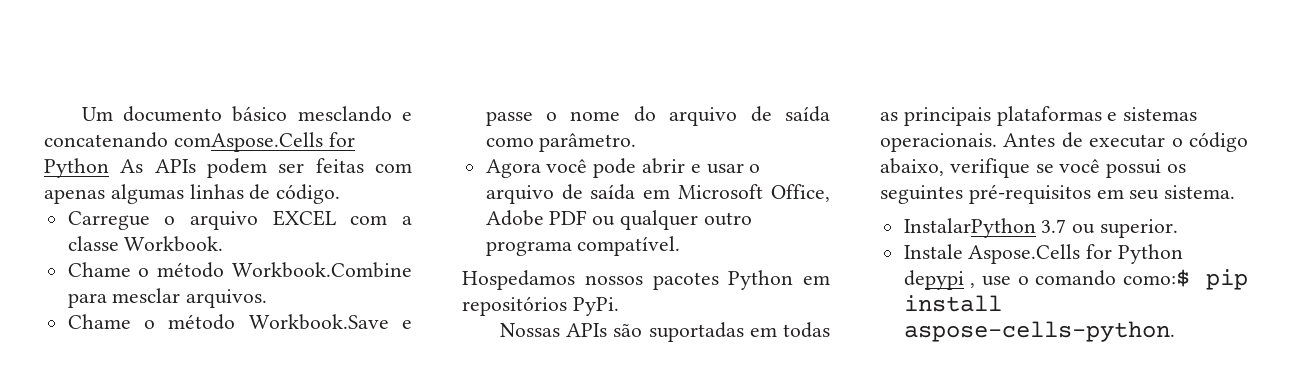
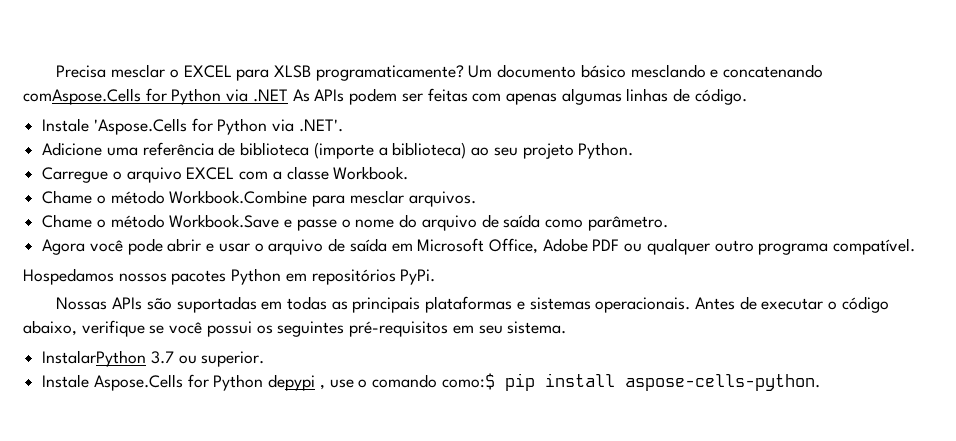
(81, 114) none -> [56,64,464,81] Precisa mesclar o EXCEL para XLSB programaticamente?
(109, 168) none -> [226,89,288,102] via .NET
(341, 194) none -> [42,118,343,135] [42,142,634,159] // Instale 'Aspose.Cells for Python via .NET'. // Adicione uma referência de biblioteca (importe a biblioteca) ao seu projeto Python.

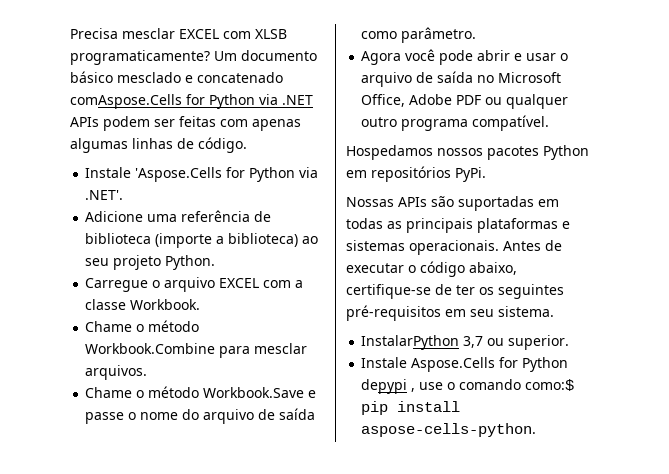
[169,65,270,81] o EXCEL para -> [179,29,251,39] EXCEL com
[630,64,824,78] mesclando e concatenando -> [117,72,283,83] mesclado e concatenado
[292,89,310,102] As -> (313, 100) none
[391,243,413,252] em -> [477,75,495,83] no
[81,320,252,337] verifique se você possui -> [346,284,475,299] certifique-se de ter
[150,351,174,364] 3.7 -> [463,336,484,348] 3,7

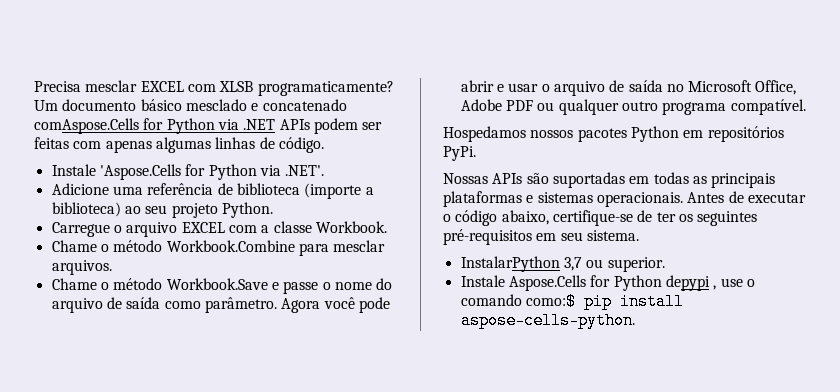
(477, 35) // -> (277, 305) none

